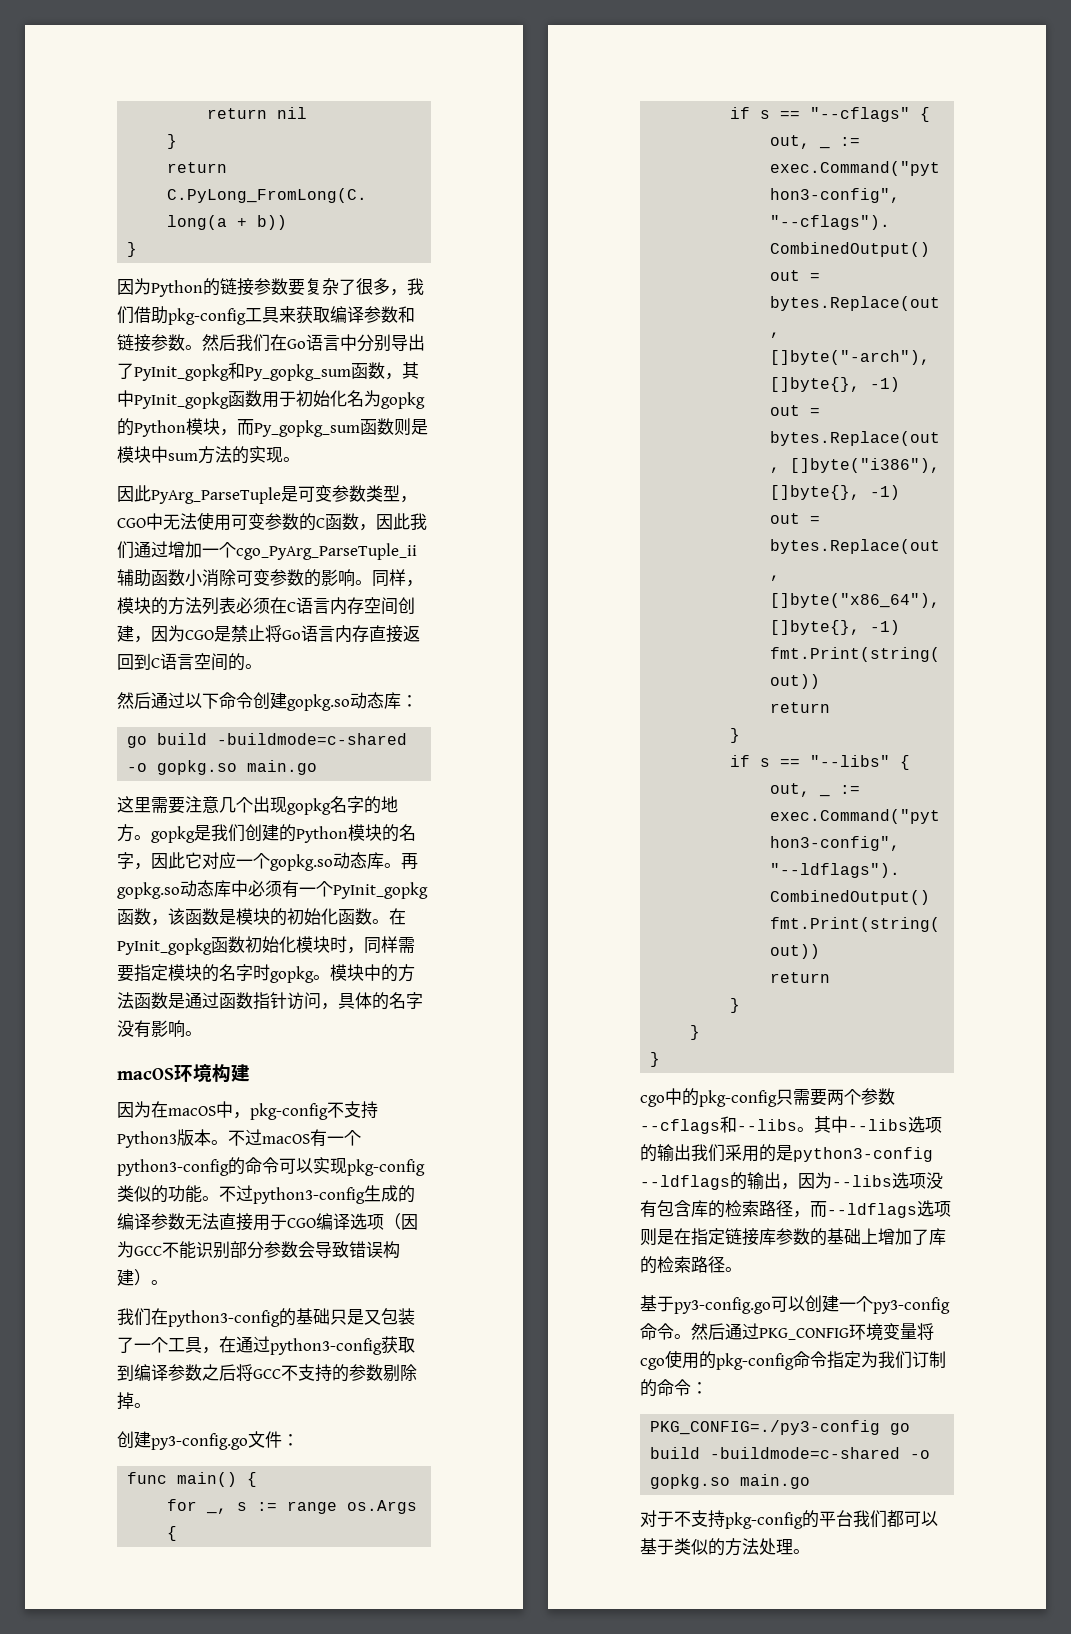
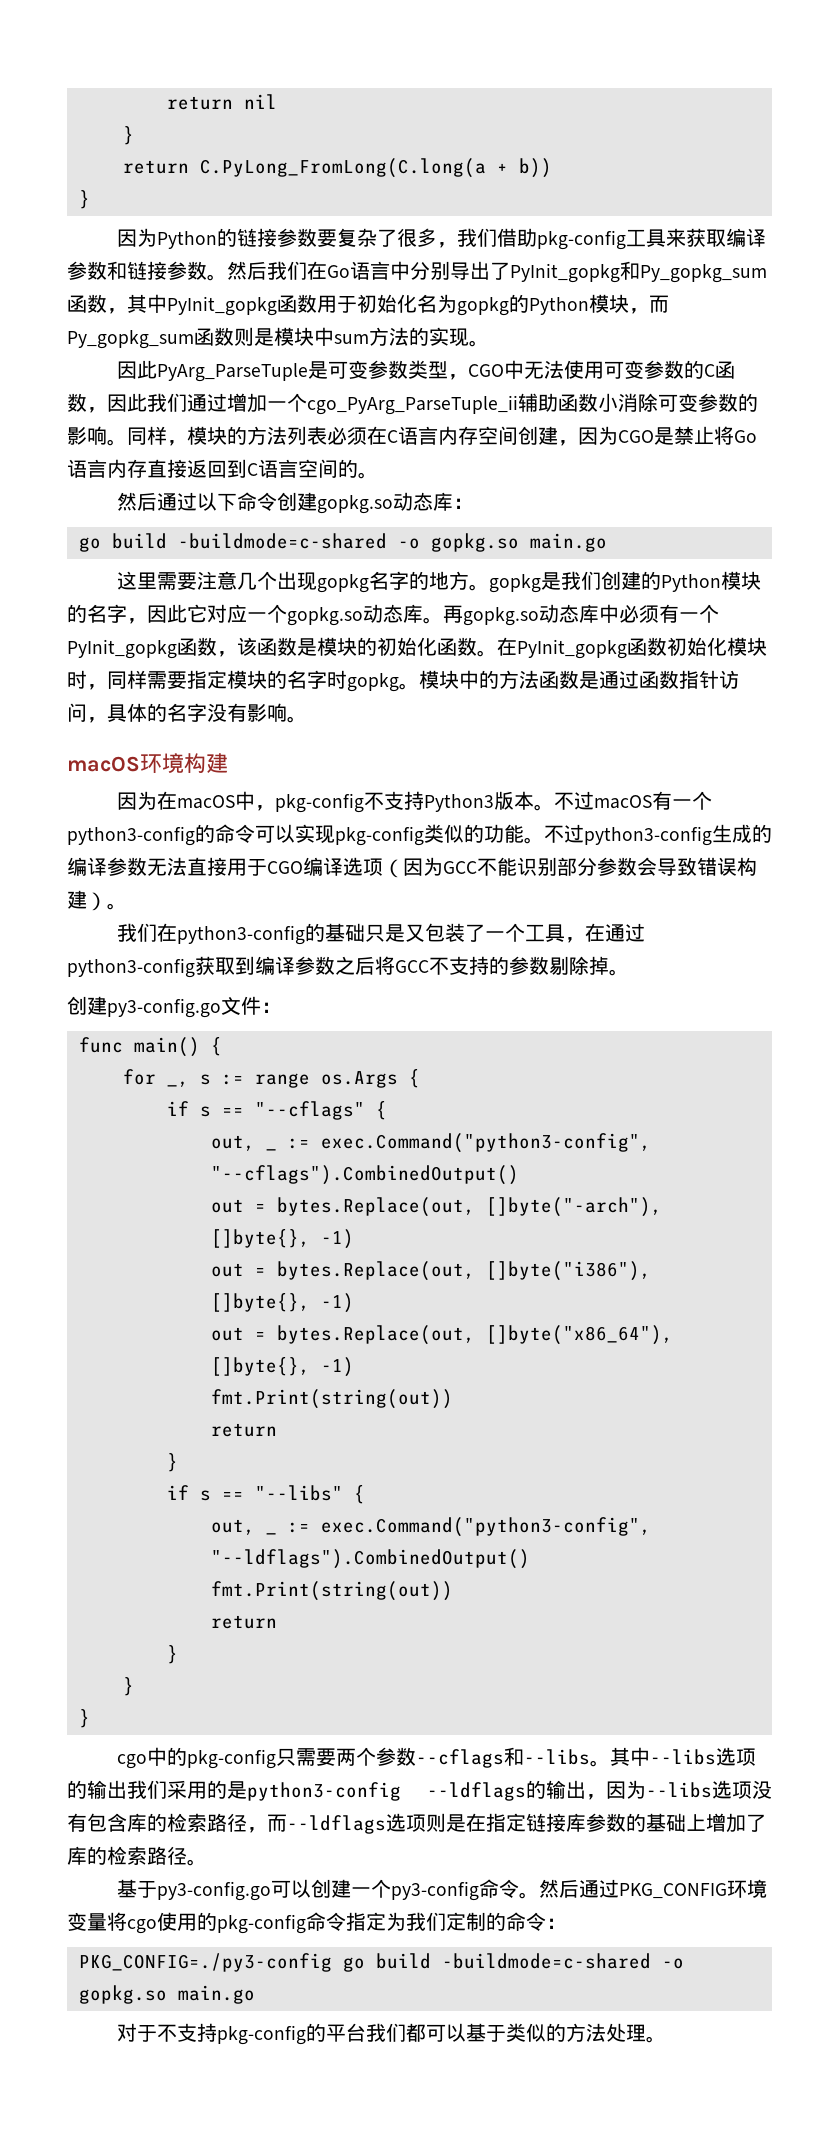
[912,1351,929,1368] 订 -> [446,1912,466,1931] 定

